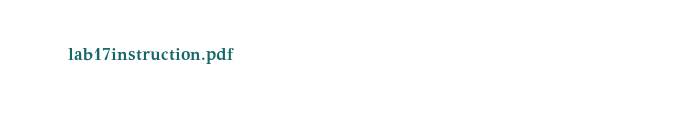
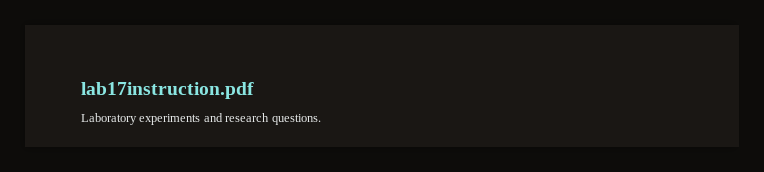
(234, 56) none -> [81,113,321,125] // Laboratory experiments and research questions.

